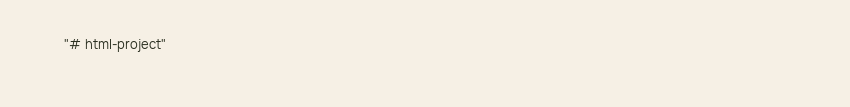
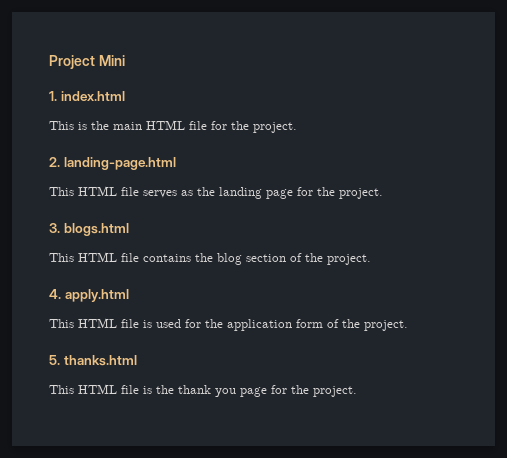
[64,39,166,52] "# html-project" -> [49,55,125,69] [49,91,125,101] [49,120,297,133] [49,157,176,170] [49,186,383,199] [49,223,129,236] [49,252,371,265] [49,289,129,302] [49,318,408,331] [49,355,137,366] [49,384,357,397] Project Mini // 1. index.html // This is the main HTML file for the project. // 2. landing-page.html // This HTML file serves as the landing page for the project. // 3. blogs.html // This HTML file contains the blog section of the project. // 4. apply.html // This HTML file is used for the application form of the project. // 5. thanks.html // This HTML file is the thank you page for the project.

